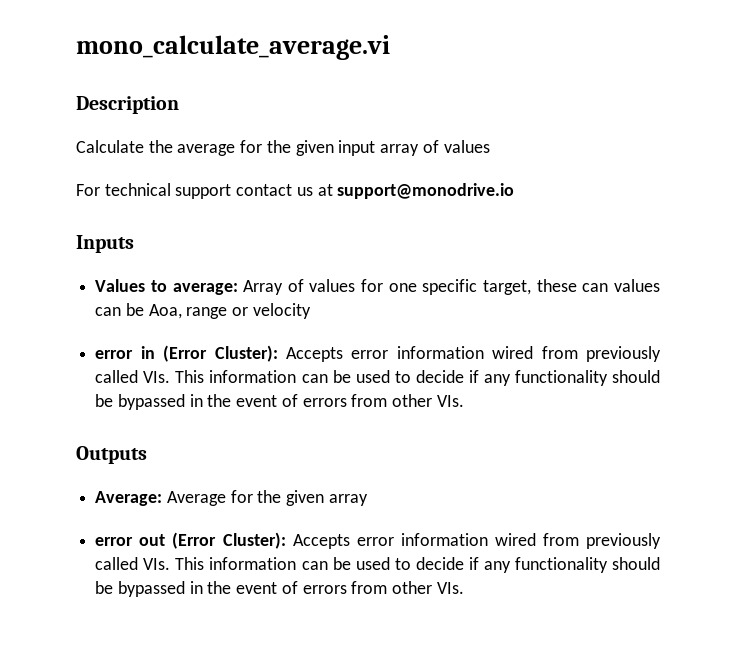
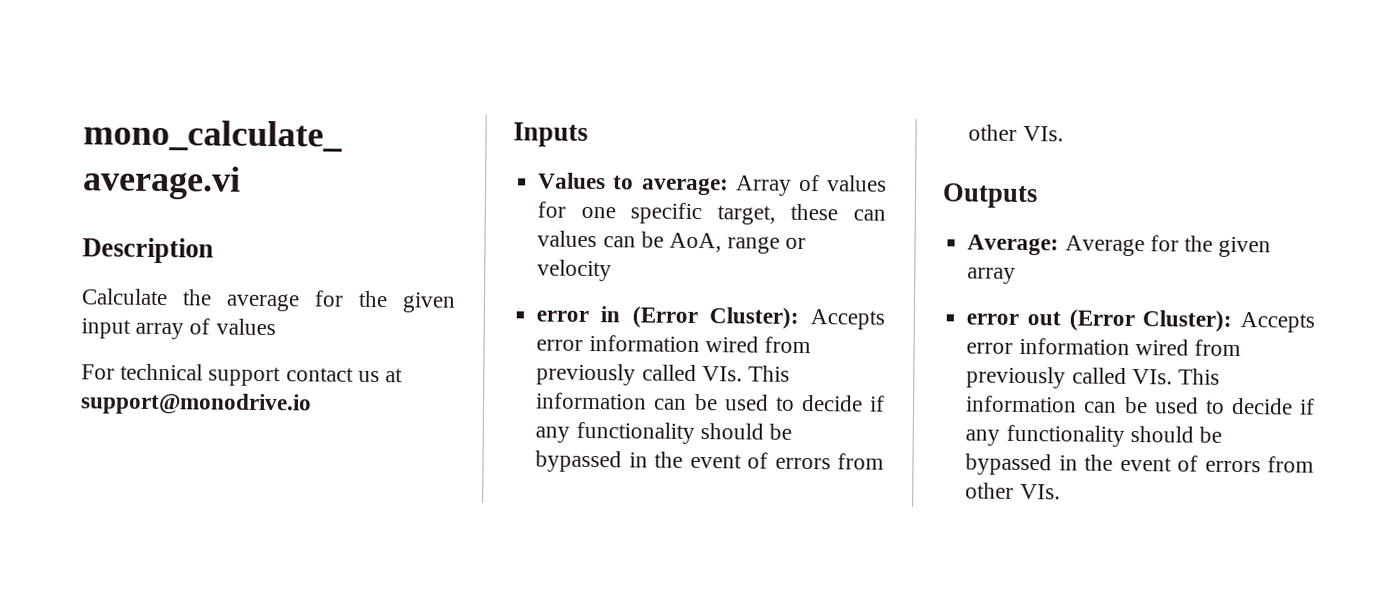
[148,304,182,319] Aoa, -> [668,232,722,253] AoA,

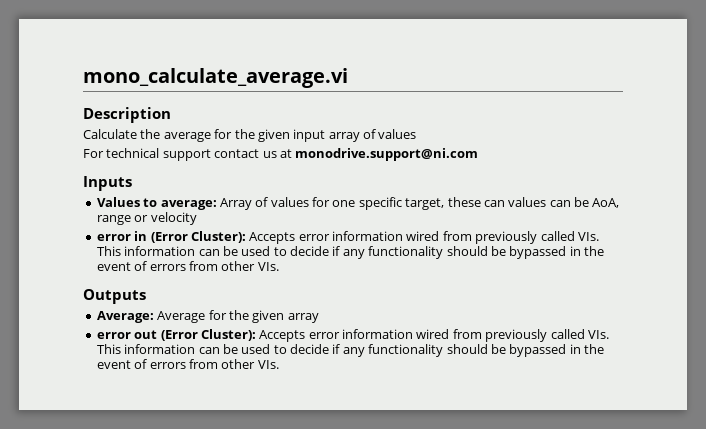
[80,392,312,416] support@monodrive.io -> [295,148,479,161] monodrive.support@ni.com

